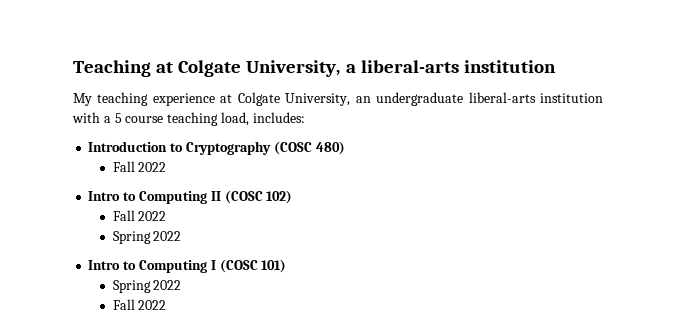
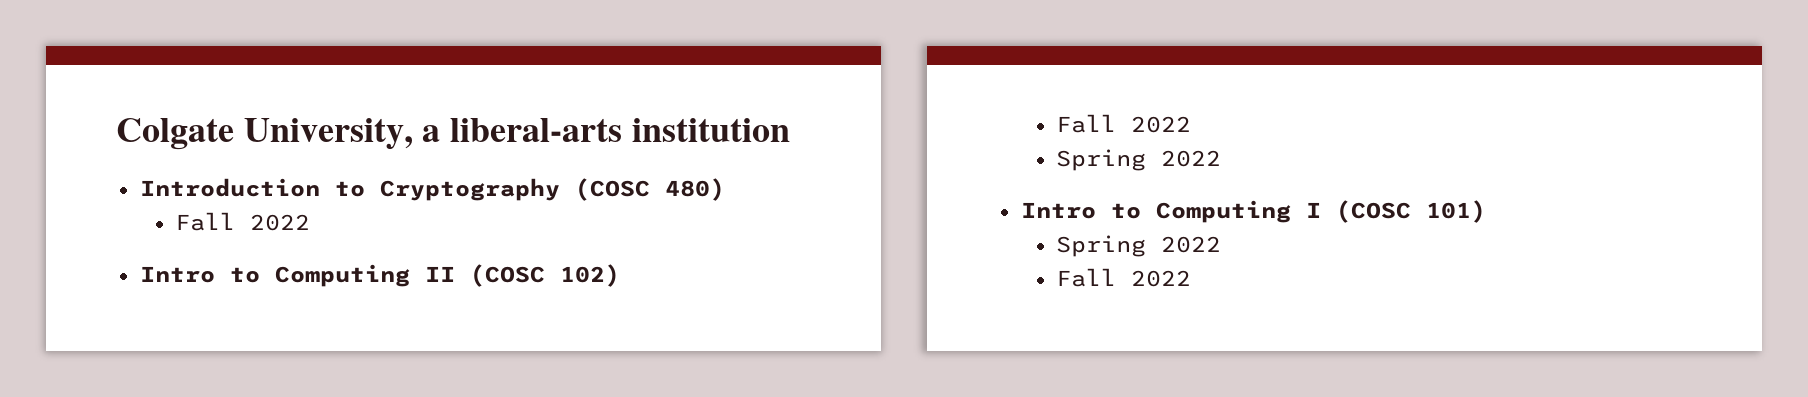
[73,60,174,77] Teaching at -> (116, 134) none
[73,92,604,106] [72,112,305,126] // My teaching experience at Colgate University, an undergraduate liberal-arts institution with a 5 course teaching load, includes: -> (790, 130) none

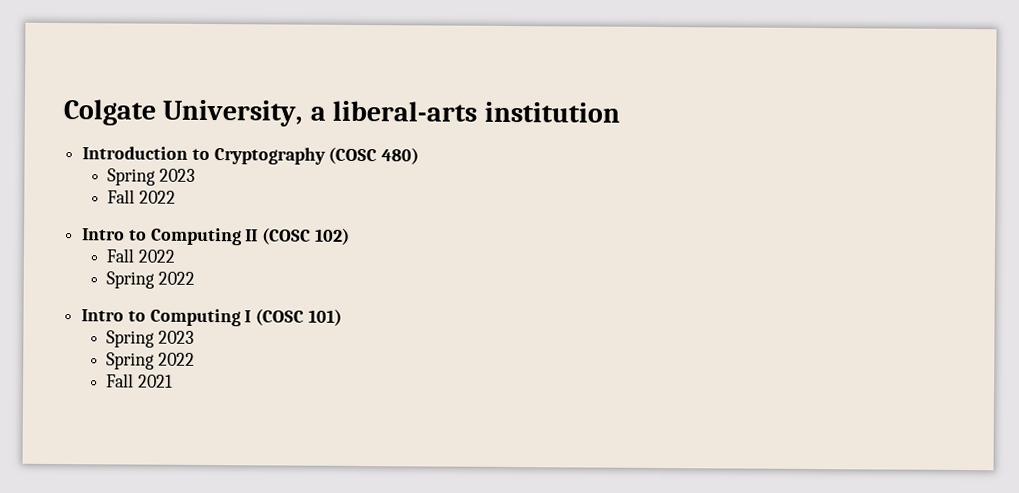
(725, 189) none -> [107,168,196,186] // Spring 2023
(1486, 211) none -> [106,330,195,348] // Spring 2023
[1131,270,1192,287] 2022 -> [138,374,174,388] 2021

